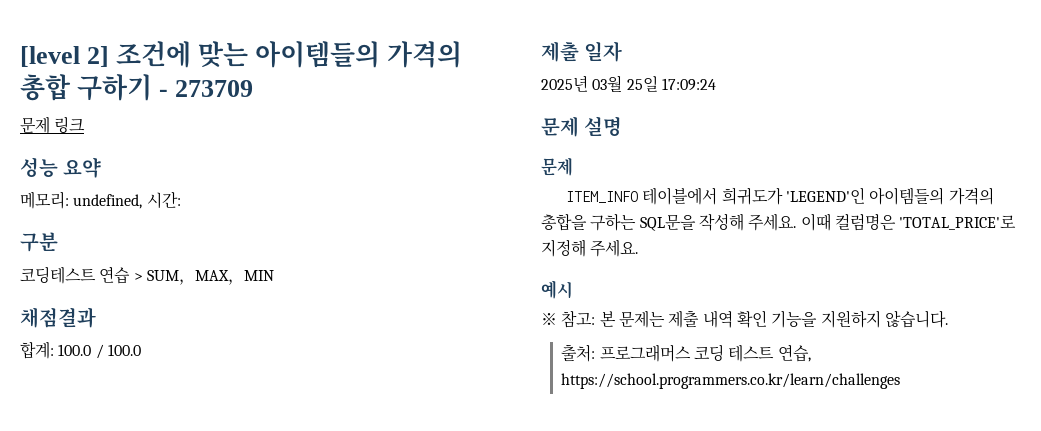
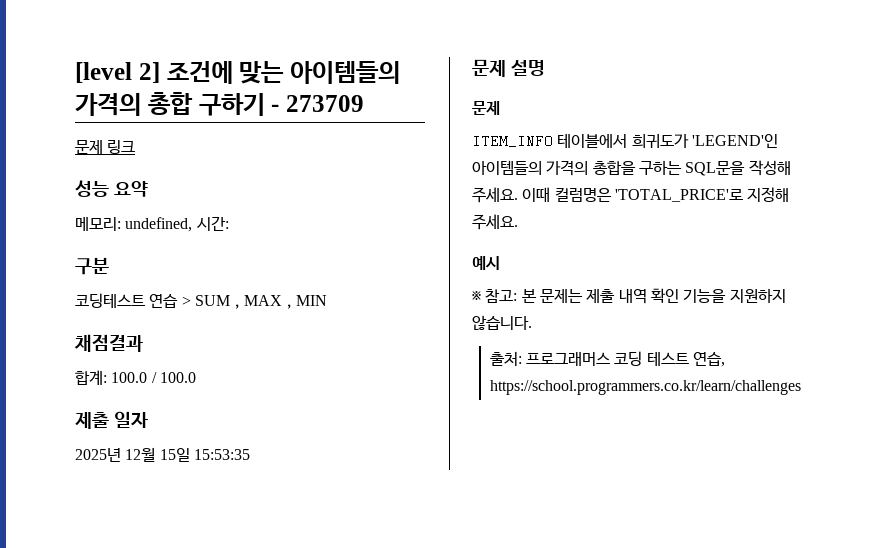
[592,75,716,92] 03월 25일 17:09:24 -> [125,447,250,462] 12월 15일 15:53:35

